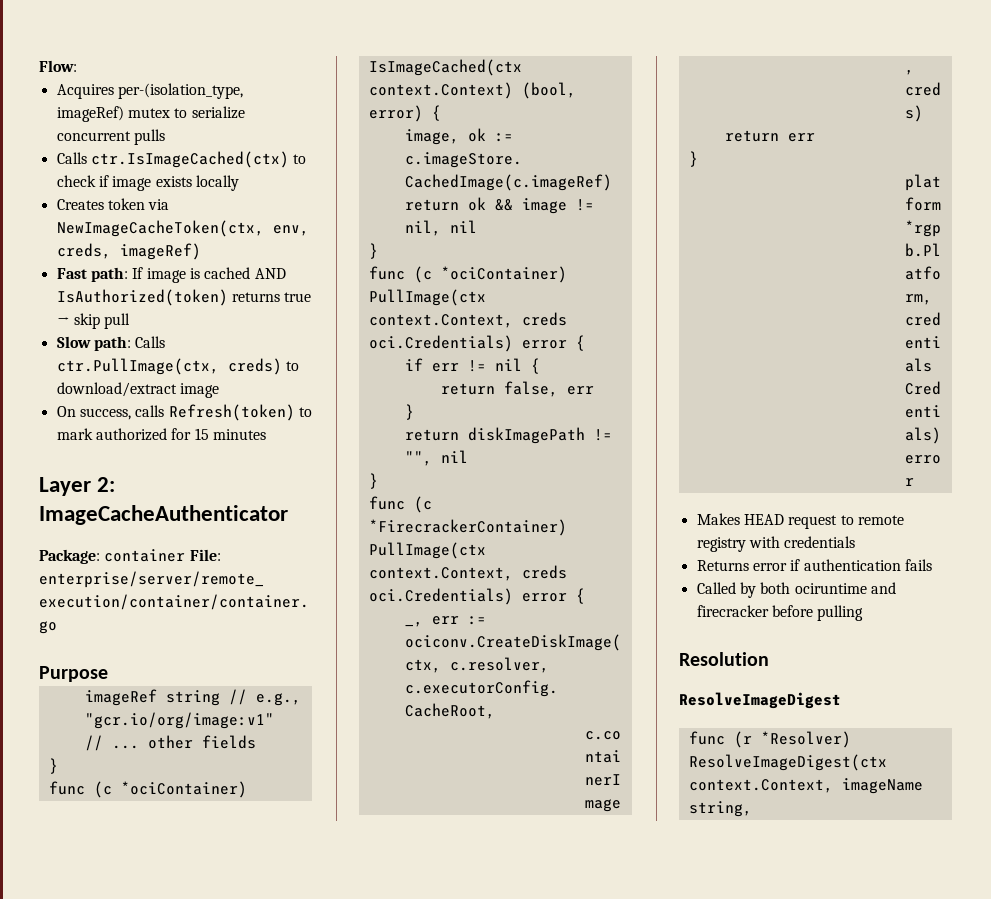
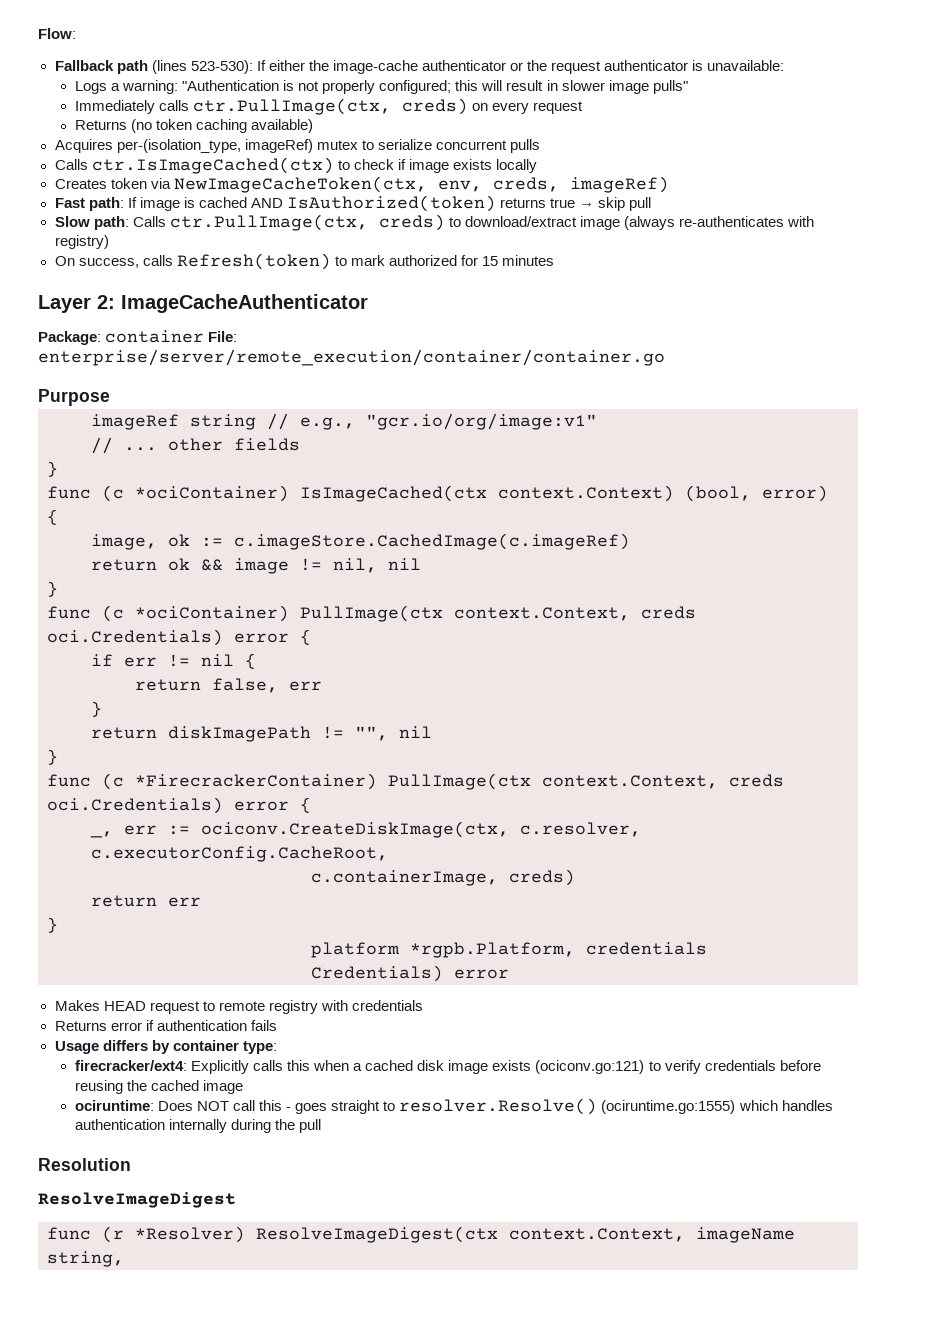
(77, 66) none -> [54,60,785,74] [74,80,688,94] [74,98,584,115] [74,119,314,133] // Fallback path (lines 523-530): If either the image-cache authenticator or the request authenticator is unavailable: // Logs a warning: "Authentication is not properly configured; this will result in slower image pulls" // Immediately calls ctr.PullImage(ctx, creds) on every request // Returns (no token caching available)
(219, 390) none -> [623,216,814,230] [54,235,109,249] (always re-authenticates with registry)
[696,582,896,598] [696,605,864,621] Called by both ociruntime and firecracker before pulling -> [54,1040,277,1054] [74,1060,821,1074] [74,1080,244,1094] [74,1098,833,1115] [74,1119,322,1133] Usage differs by container type: // firecracker/ext4: Explicitly calls this when a cached disk image exists (ociconv.go:121) to verify credentials before reusing the cached image // ociruntime: Does NOT call this - goes straight to resolver.Resolve() (ociruntime.go:1555) which handles authentication internally during the pull

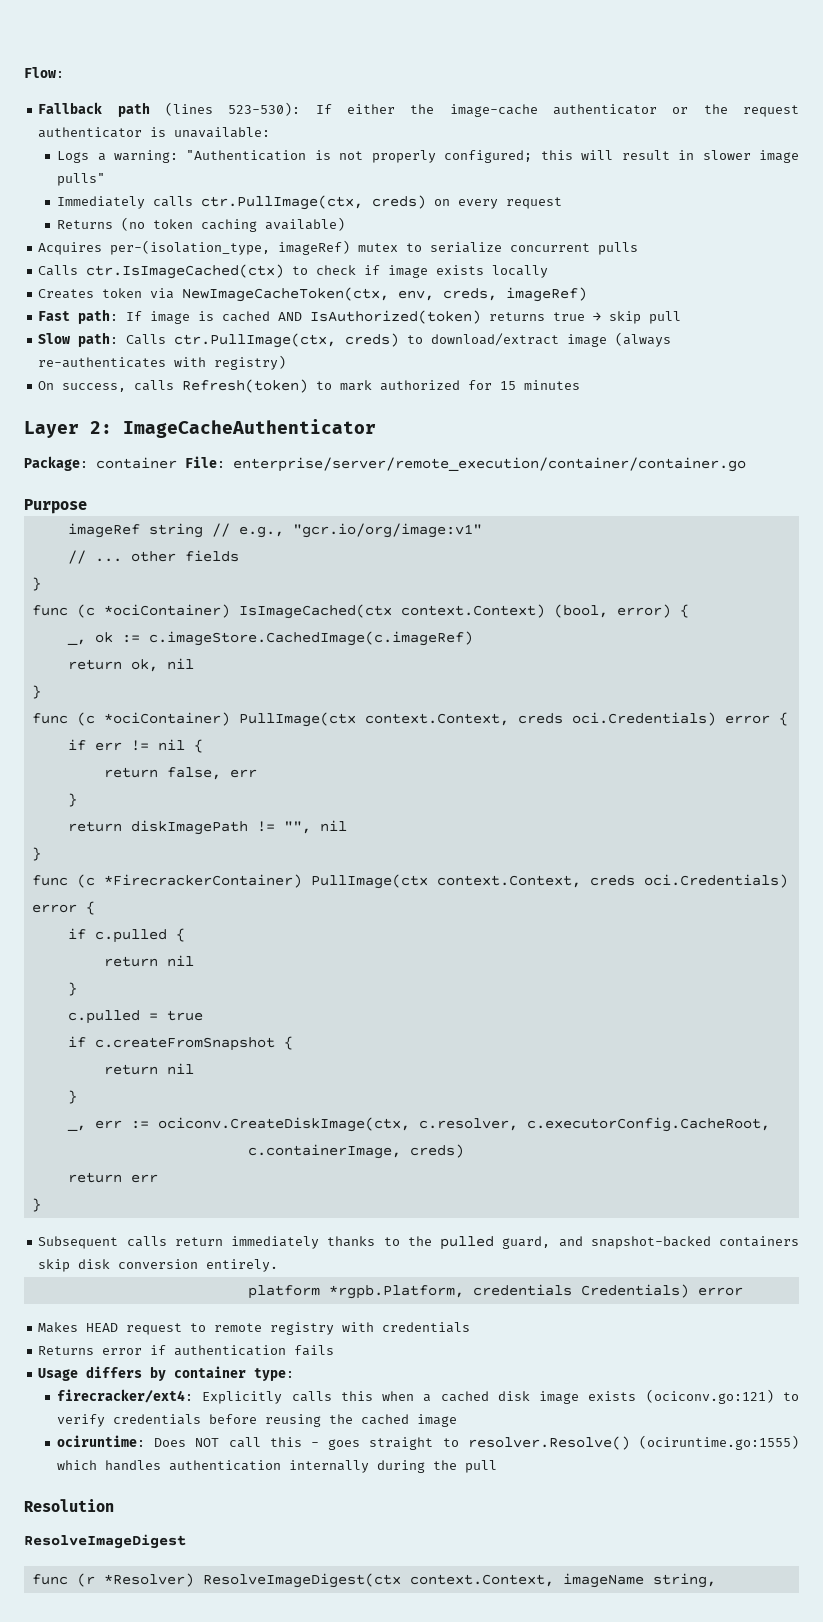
[91,534,157,550] image, -> [66,639,86,645] _,
[168,558,377,574] ok && image != nil, -> [130,659,158,672] ok,
(311, 805) none -> [67,928,185,943] [103,955,194,967] [67,982,77,996] [67,1010,203,1024] [67,1036,293,1051] [103,1063,194,1075] [67,1090,77,1104] // if c.pulled { // return nil // } // c.pulled = true // if c.createFromSnapshot { // return nil // }
(58, 925) none -> [38,1236,799,1250] [38,1259,279,1272] // Subsequent calls return immediately thanks to the pulled guard, and snapshot-backed containers skip disk conversion entirely.

